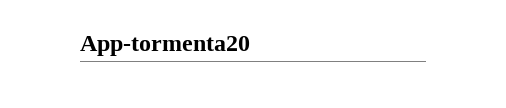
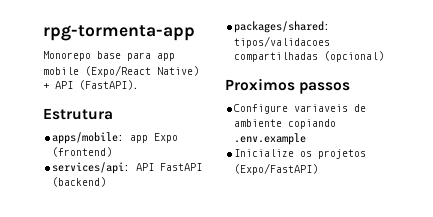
[80,36,250,56] App-tormenta20 -> [43,25,195,41] [43,51,175,61] [43,65,199,77] [43,80,139,90] [43,108,113,120] [52,132,179,144] [52,147,113,157] [52,162,203,174] [52,177,107,187] [234,21,331,33] [234,36,331,48] [234,51,385,62] [225,78,351,94] [234,104,367,114] [234,119,337,129] [234,133,307,145] [234,149,367,159] [234,163,319,175] rpg-tormenta-app // Monorepo base para app mobile (Expo/React Native) + API (FastAPI). // Estrutura // apps/mobile: app Expo (frontend) // services/api: API FastAPI (backend) // packages/shared: tipos/validacoes compartilhadas (opcional) // Proximos passos // Configure variaveis de ambiente copiando .env.example // Inicialize os projetos (Expo/FastAPI)

